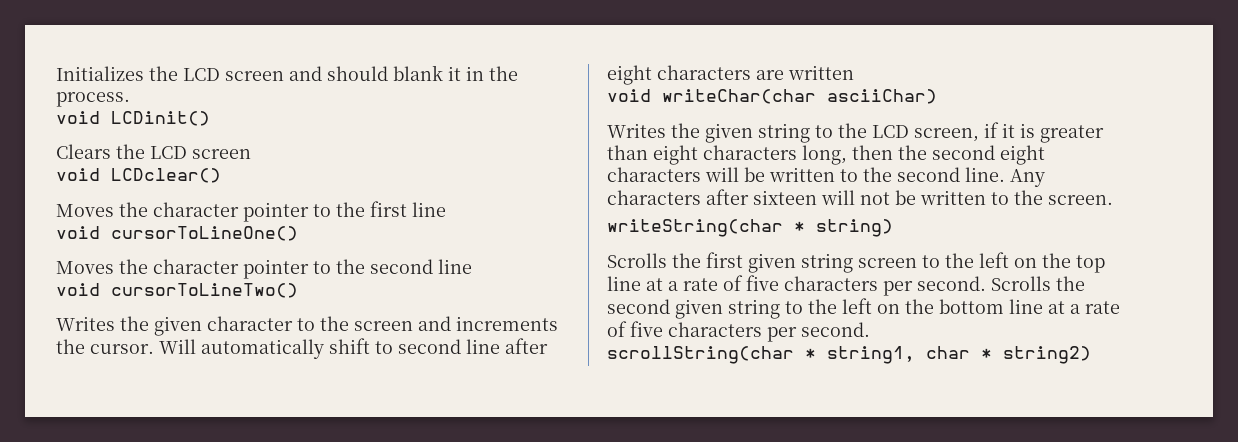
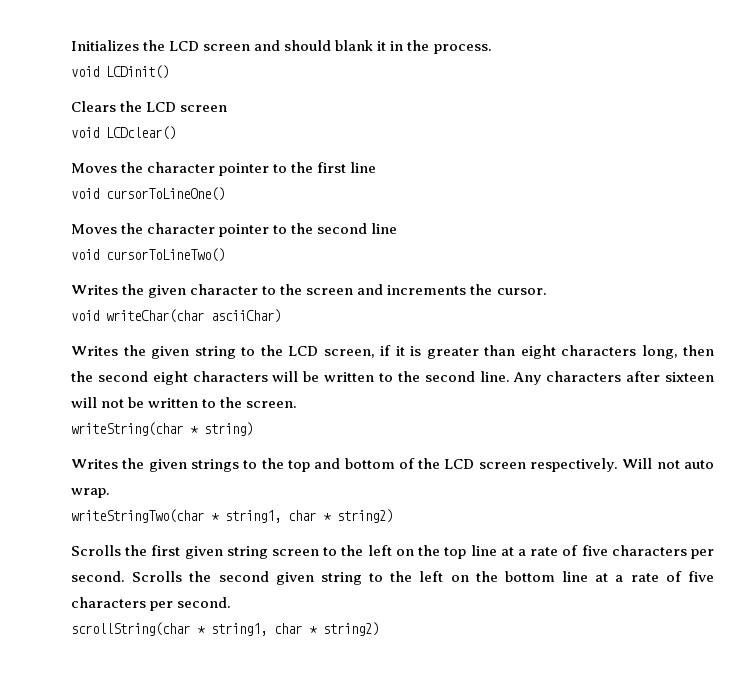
[159,338,548,359] [607,65,854,85] Will automatically shift to second line after eight characters are written -> (547, 291) none
(893, 228) none -> [71,458,714,472] [71,488,110,498] [71,509,393,523] // Writes the given strings to the top and bottom of the LCD screen respectively. Will not auto wrap. // writeStringTwo(char * string1, char * string2)

